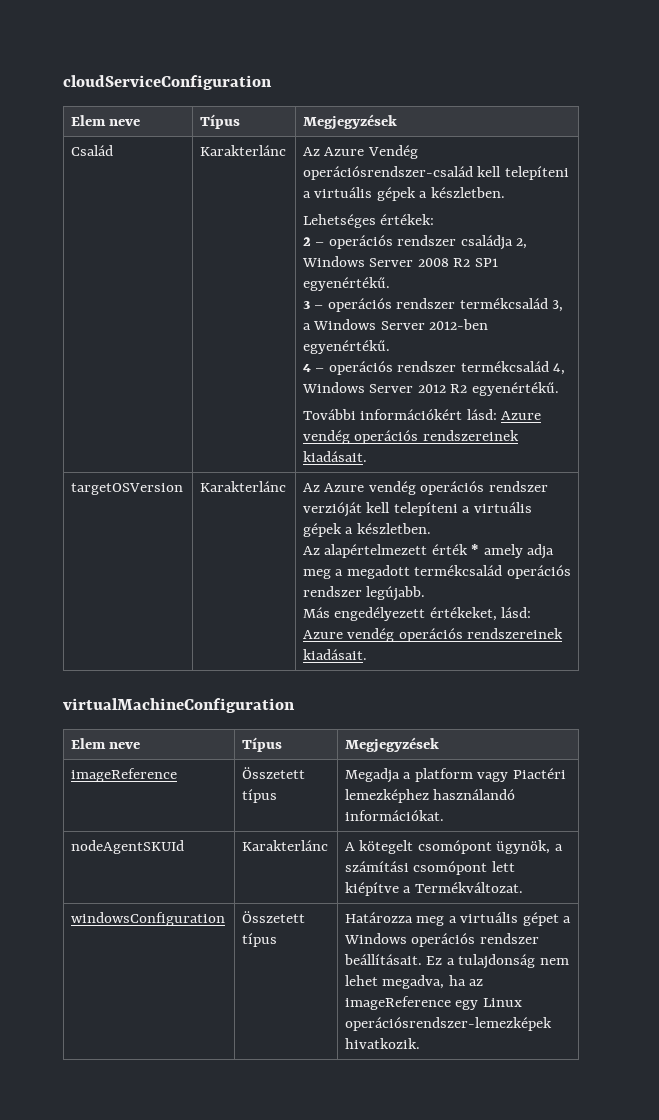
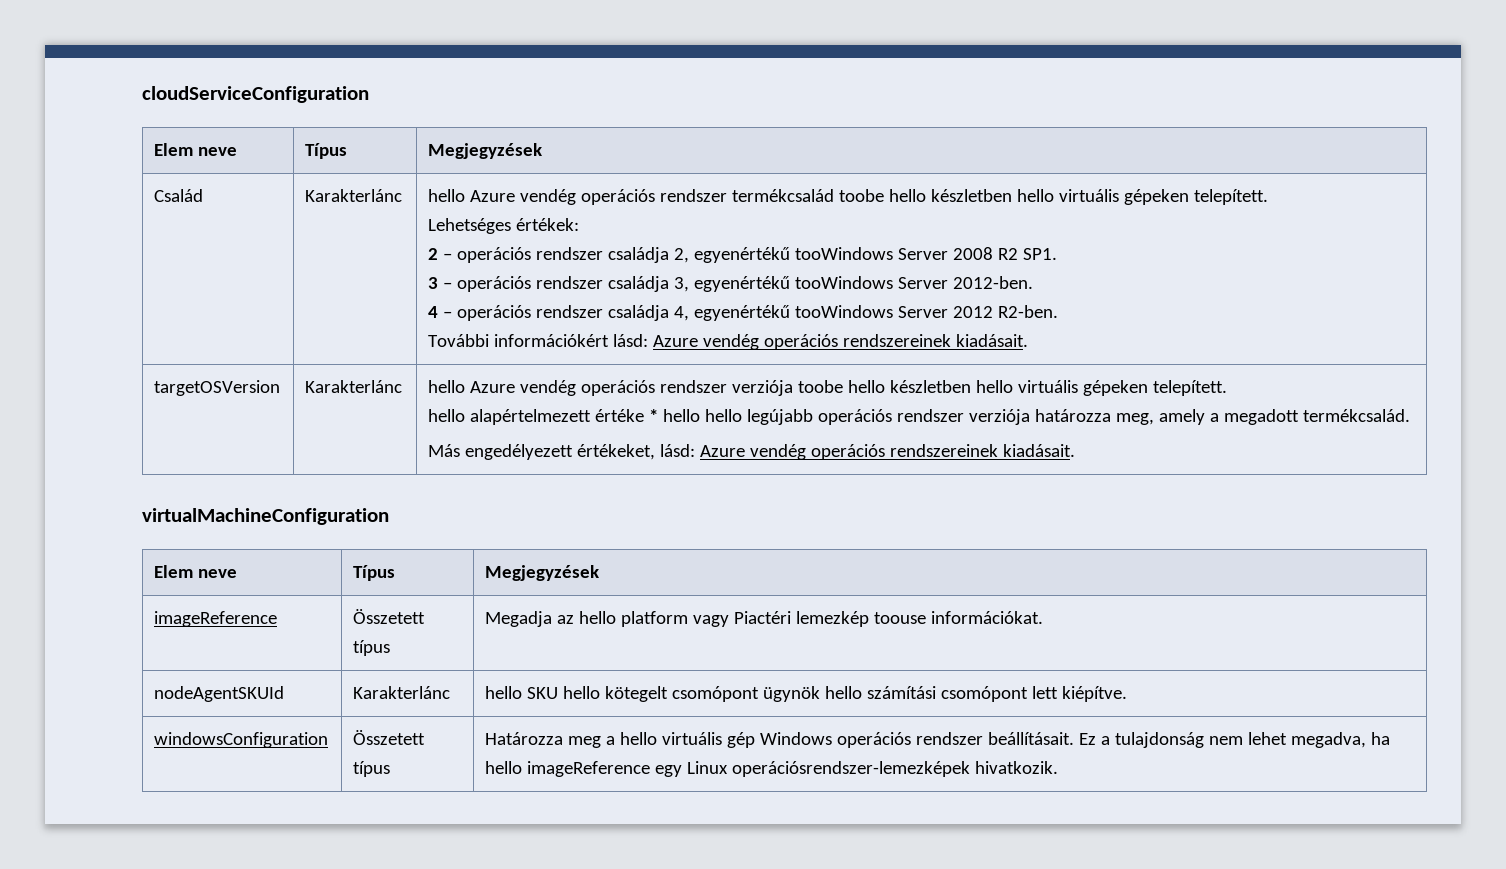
[303,145,418,159] [303,166,569,180] [303,187,505,201] Az Azure Vendég operációsrendszer-család kell telepíteni a virtuális gépek a készletben. -> [428,189,1269,205] hello Azure vendég operációs rendszer termékcsalád toobe hello készletben hello virtuális gépeken telepített.
[302,256,366,267] Windows -> [694,247,894,263] egyenértékű tooWindows
[474,258,498,267] [303,277,391,291] SP1 egyenértékű. -> [1023,248,1058,260] SP1.
[459,298,564,312] [303,319,489,330] [303,340,391,354] [303,361,566,375] [302,382,559,396] termékcsalád 3, a Windows Server 2012-ben egyenértékű. // 4 – operációs rendszer termékcsalád 4, Windows Server 2012 R2 egyenértékű. -> [608,276,1034,292] [428,305,1059,321] családja 3, egyenértékű tooWindows Server 2012-ben. // 4 – operációs rendszer családja 4, egyenértékű tooWindows Server 2012 R2-ben.
[303,481,548,495] [303,502,532,517] [303,523,431,537] [303,544,555,559] [303,565,571,579] [303,586,426,601] Az Azure vendég operációs rendszer verzióját kell telepíteni a virtuális gépek a készletben. // Az alapértelmezett érték * amely adja meg a megadott termékcsalád operációs rendszer legújabb. -> [428,380,1228,396] [428,409,1411,425] hello Azure vendég operációs rendszer verziója toobe hello készletben hello virtuális gépeken telepített. // hello alapértelmezett értéke * hello hello legújabb operációs rendszer verziója határozza meg, amely a megadott termékcsalád.
[403,772,412,779] a -> [557,611,617,624] az hello
[345,789,516,803] lemezképhez használandó -> [796,611,927,627] lemezkép toouse
[345,840,563,854] [345,861,515,875] [345,882,523,896] A kötegelt csomópont ügynök, a számítási csomópont lett kiépítve a Termékváltozat. -> [485,686,1128,702] hello SKU hello kötegelt csomópont ügynök hello számítási csomópont lett kiépítve.
[460,912,572,926] virtuális gépet a -> [620,732,756,748] hello virtuális gép
[469,979,484,986] az -> [485,761,523,774] hello

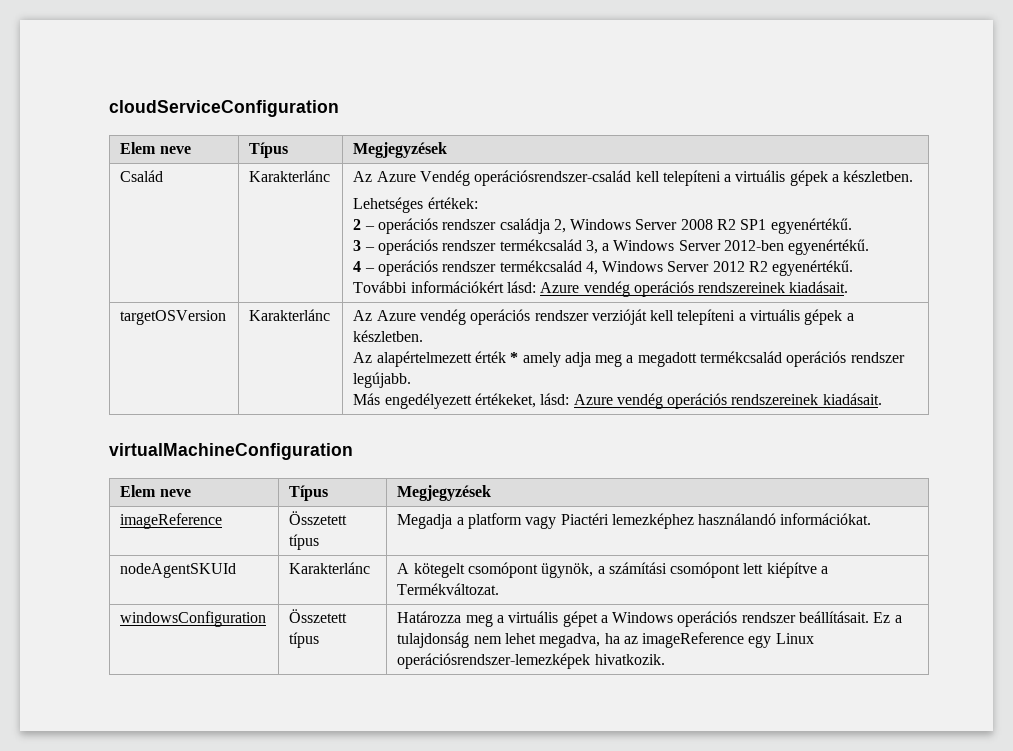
[428,189,1269,205] hello Azure vendég operációs rendszer termékcsalád toobe hello készletben hello virtuális gépeken telepített. -> [353,170,914,186] Az Azure Vendég operációsrendszer-család kell telepíteni a virtuális gépek a készletben.
[694,247,894,263] egyenértékű tooWindows -> [570,219,632,230] Windows
[1023,248,1058,260] SP1. -> [740,218,852,234] SP1 egyenértékű.
[608,276,1034,292] [428,305,1059,321] családja 3, egyenértékű tooWindows Server 2012-ben. // 4 – operációs rendszer családja 4, egyenértékű tooWindows Server 2012 R2-ben. -> [499,239,870,255] [353,260,854,276] termékcsalád 3, a Windows Server 2012-ben egyenértékű. // 4 – operációs rendszer termékcsalád 4, Windows Server 2012 R2 egyenértékű.
[428,380,1228,396] [428,409,1411,425] hello Azure vendég operációs rendszer verziója toobe hello készletben hello virtuális gépeken telepített. // hello alapértelmezett értéke * hello hello legújabb operációs rendszer verziója határozza meg, amely a megadott termékcsalád. -> [353,309,854,325] [353,330,424,342] [353,351,905,367] [353,372,412,388] Az Azure vendég operációs rendszer verzióját kell telepíteni a virtuális gépek a készletben. // Az alapértelmezett érték * amely adja meg a megadott termékcsalád operációs rendszer legújabb.
[557,611,617,624] az hello -> [456,517,464,525] a
[796,611,927,627] lemezkép toouse -> [611,513,777,529] lemezképhez használandó
[485,686,1128,702] hello SKU hello kötegelt csomópont ügynök hello számítási csomópont lett kiépítve. -> [397,562,829,578] [397,583,500,595] A kötegelt csomópont ügynök, a számítási csomópont lett kiépítve a Termékváltozat.
[620,732,756,748] hello virtuális gép -> [508,611,608,627] virtuális gépet a
[485,761,523,774] hello -> [623,636,638,644] az

